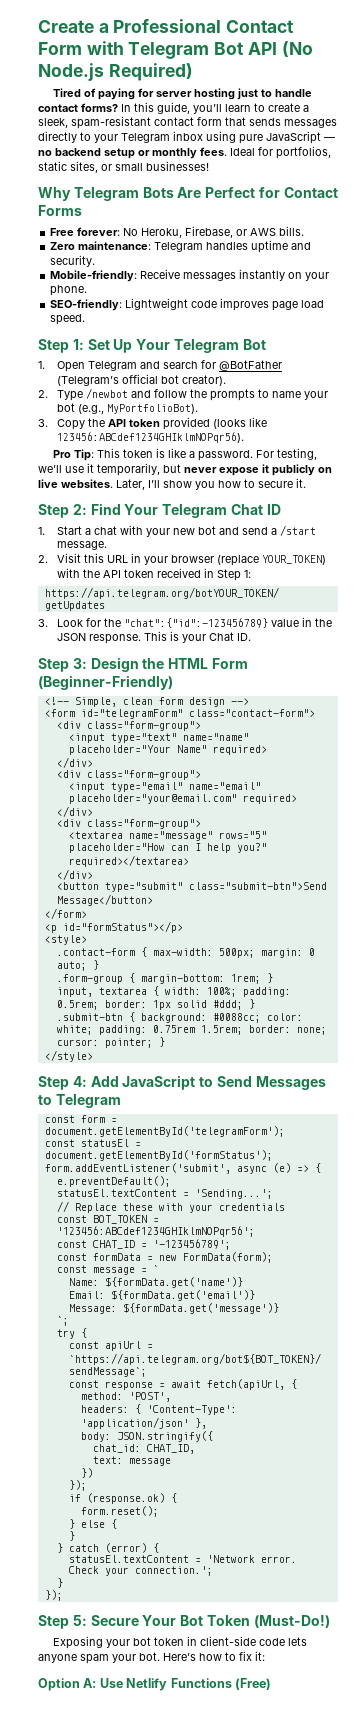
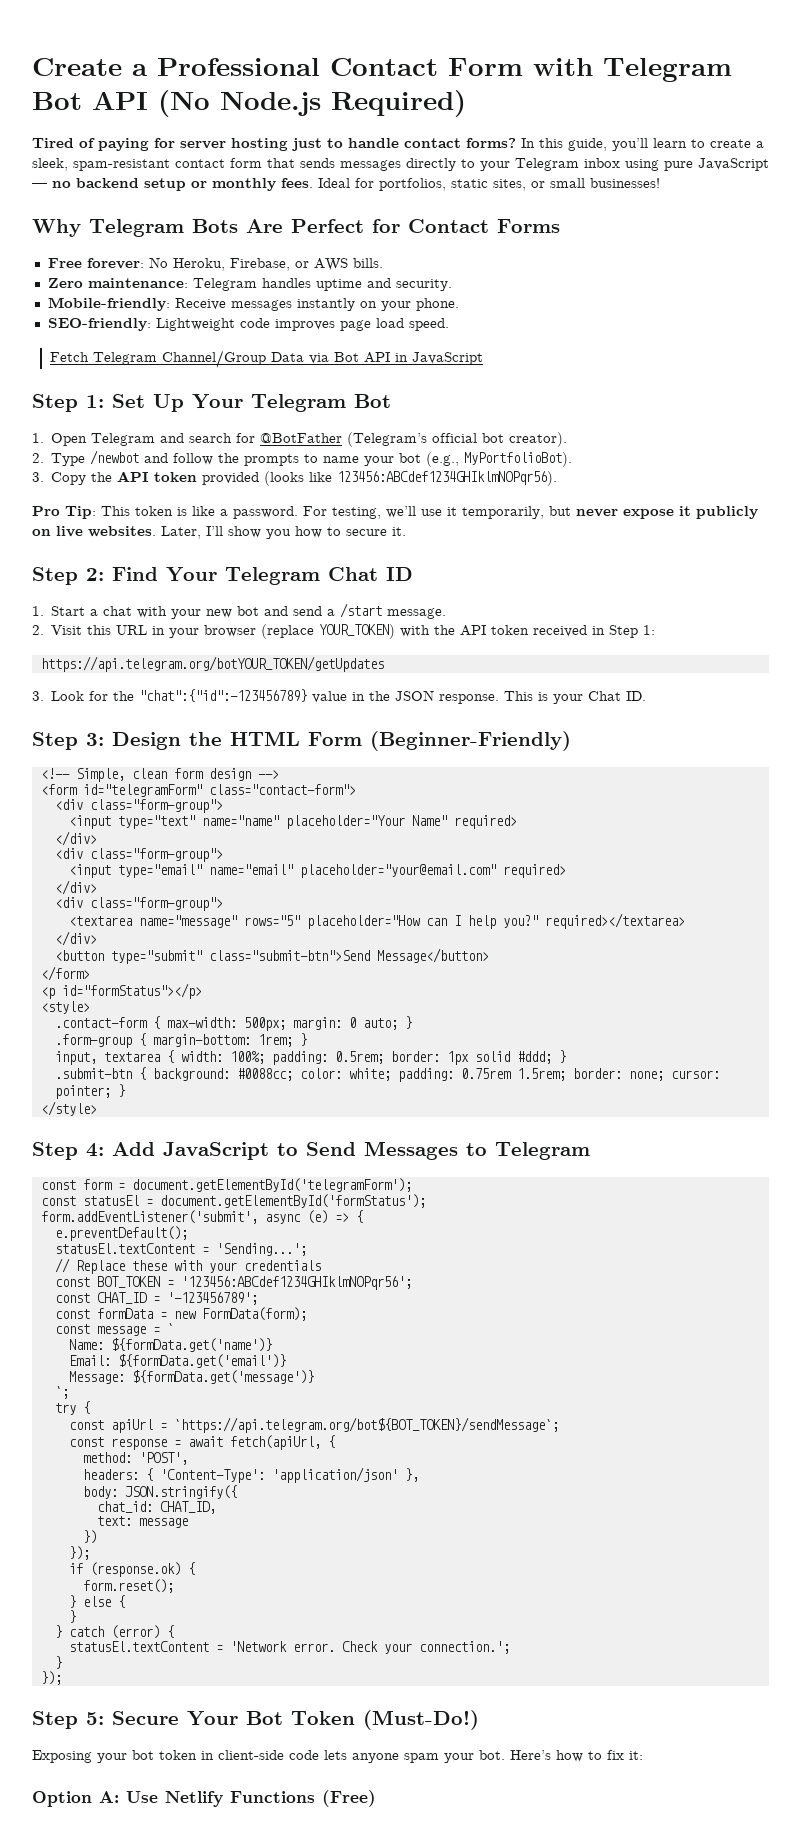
(86, 319) none -> [49,350,483,368] // Fetch Telegram Channel/Group Data via Bot API in JavaScript

